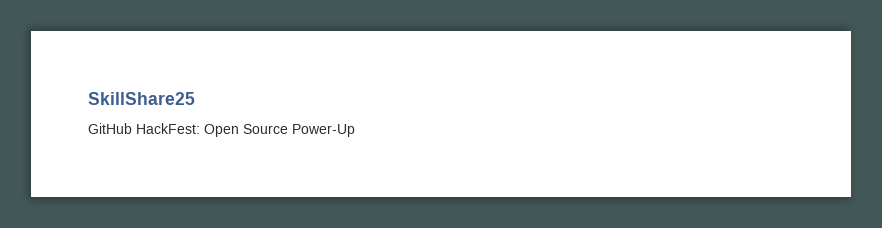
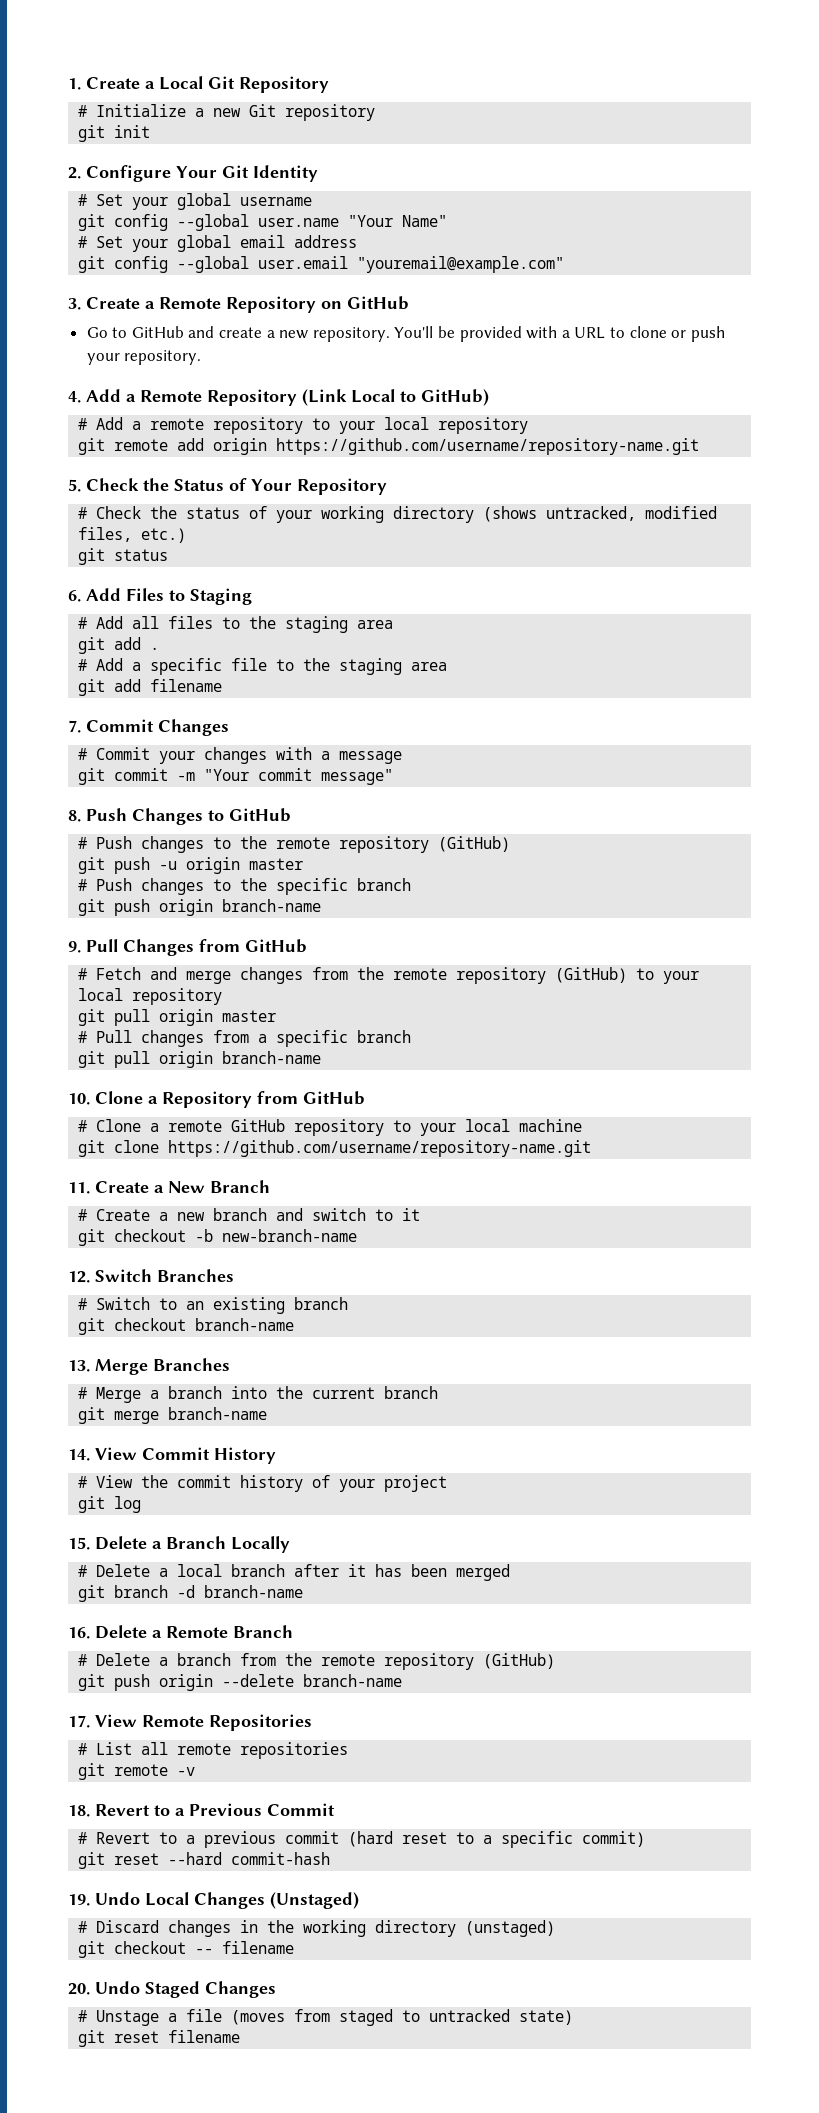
[88,92,195,105] [88,123,355,137] SkillShare25 // GitHub HackFest: Open Source Power-Up -> [68,76,329,93] [78,104,376,121] [78,125,151,142] [68,165,318,182] [78,193,313,210] [78,214,448,231] [78,235,358,252] [78,256,565,273] [68,296,409,313] [86,326,725,342] [86,350,202,365] [68,389,489,406] [78,417,529,434] [78,438,700,455] [68,478,387,495] [78,506,718,523] [78,527,187,543] [78,548,169,565] [68,588,252,605] [78,616,394,633] [78,637,160,654] [78,658,448,675] [78,679,223,696] [68,719,229,736] [78,747,403,764] [78,768,394,785] [68,808,291,825] [78,836,511,853] [78,857,304,874] [78,878,412,895] [78,899,322,916] [68,939,307,956] [78,967,700,984] [78,988,223,1005] [78,1009,277,1026] [78,1030,412,1047] [78,1051,322,1068] [68,1091,365,1108] [78,1119,583,1136] [78,1140,592,1157] [68,1180,270,1194] [78,1208,421,1221] [78,1229,358,1246] [68,1269,234,1283] [78,1297,349,1314] [78,1318,295,1335] [68,1358,230,1375] [78,1386,439,1403] [78,1407,268,1424] [68,1447,276,1464] [78,1475,448,1492] [78,1496,142,1513] [68,1536,290,1553] [78,1564,511,1581] [78,1585,304,1602] [68,1625,293,1639] [78,1653,556,1670] [78,1674,403,1691] [68,1714,312,1731] [78,1742,349,1759] [78,1763,196,1780] [68,1803,335,1817] [78,1831,646,1848] [78,1852,331,1869] [68,1892,359,1909] [78,1920,556,1937] [78,1941,295,1958] [68,1981,276,1998] [78,2009,574,2026] [78,2030,241,2047] 1. Create a Local Git Repository // # Initialize a new Git repository // git init // 2. Configure Your Git Identity // # Set your global username // git config --global user.name "Your Name" // # Set your global email address // git config --global user.email "youremail@example.com" // 3. Create a Remote Repository on GitHub // Go to GitHub and create a new repository. You'll be provided with a URL to clone or push your repository. // 4. Add a Remote Repository (Link Local to GitHub) // # Add a remote repository to your local repository // git remote add origin https://github.com/username/repository-name.git // 5. Check the Status of Your Repository // # Check the status of your working directory (shows untracked, modified files, etc.) // git status // 6. Add Files to Staging // # Add all files to the staging area // git add . // # Add a specific file to the staging area // git add filename // 7. Commit Changes // # Commit your changes with a message // git commit -m "Your commit message" // 8. Push Changes to GitHub // # Push changes to the remote repository (GitHub) // git push -u origin master // # Push changes to the specific branch // git push origin branch-name // 9. Pull Changes from GitHub // # Fetch and merge changes from the remote repository (GitHub) to your local repository // git pull origin master // # Pull changes from a specific branch // git pull origin branch-name // 10. Clone a Repository from GitHub // # Clone a remote GitHub repository to your local machine // git clone https://github.com/username/repository-name.git // 11. Create a New Branch // # Create a new branch and switch to it // git checkout -b new-branch-name // 12. Switch Branches // # Switch to an existing branch // git checkout branch-name // 13. Merge Branches // # Merge a branch into the current branch // git merge branch-name // 14. View Commit History // # View the commit history of your project // git log // 15. Delete a Branch Locally // # Delete a local branch after it has been merged // git branch -d branch-name // 16. Delete a Remote Branch // # Delete a branch from the remote repository (GitHub) // git push origin --delete branch-name // 17. View Remote Repositories // # List all remote repositories // git remote -v // 18. Revert to a Previous Commit // # Revert to a previous commit (hard reset to a specific commit) // git reset --hard commit-hash // 19. Undo Local Changes (Unstaged) // # Discard changes in the working directory (unstaged) // git checkout -- filename // 20. Undo Staged Changes // # Unstage a file (moves from staged to untracked state) // git reset filename

